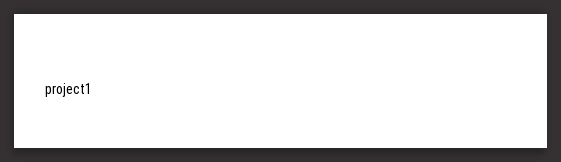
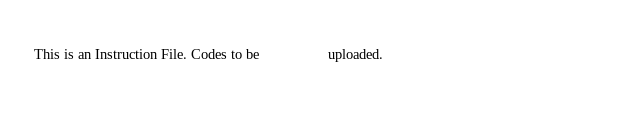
[45,83,92,97] project1 -> [34,49,383,62] This is an Instruction File. Codes to be uploaded.

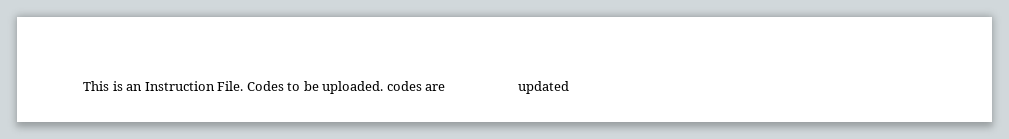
(383, 55) none -> [386,81,569,94] codes are updated

